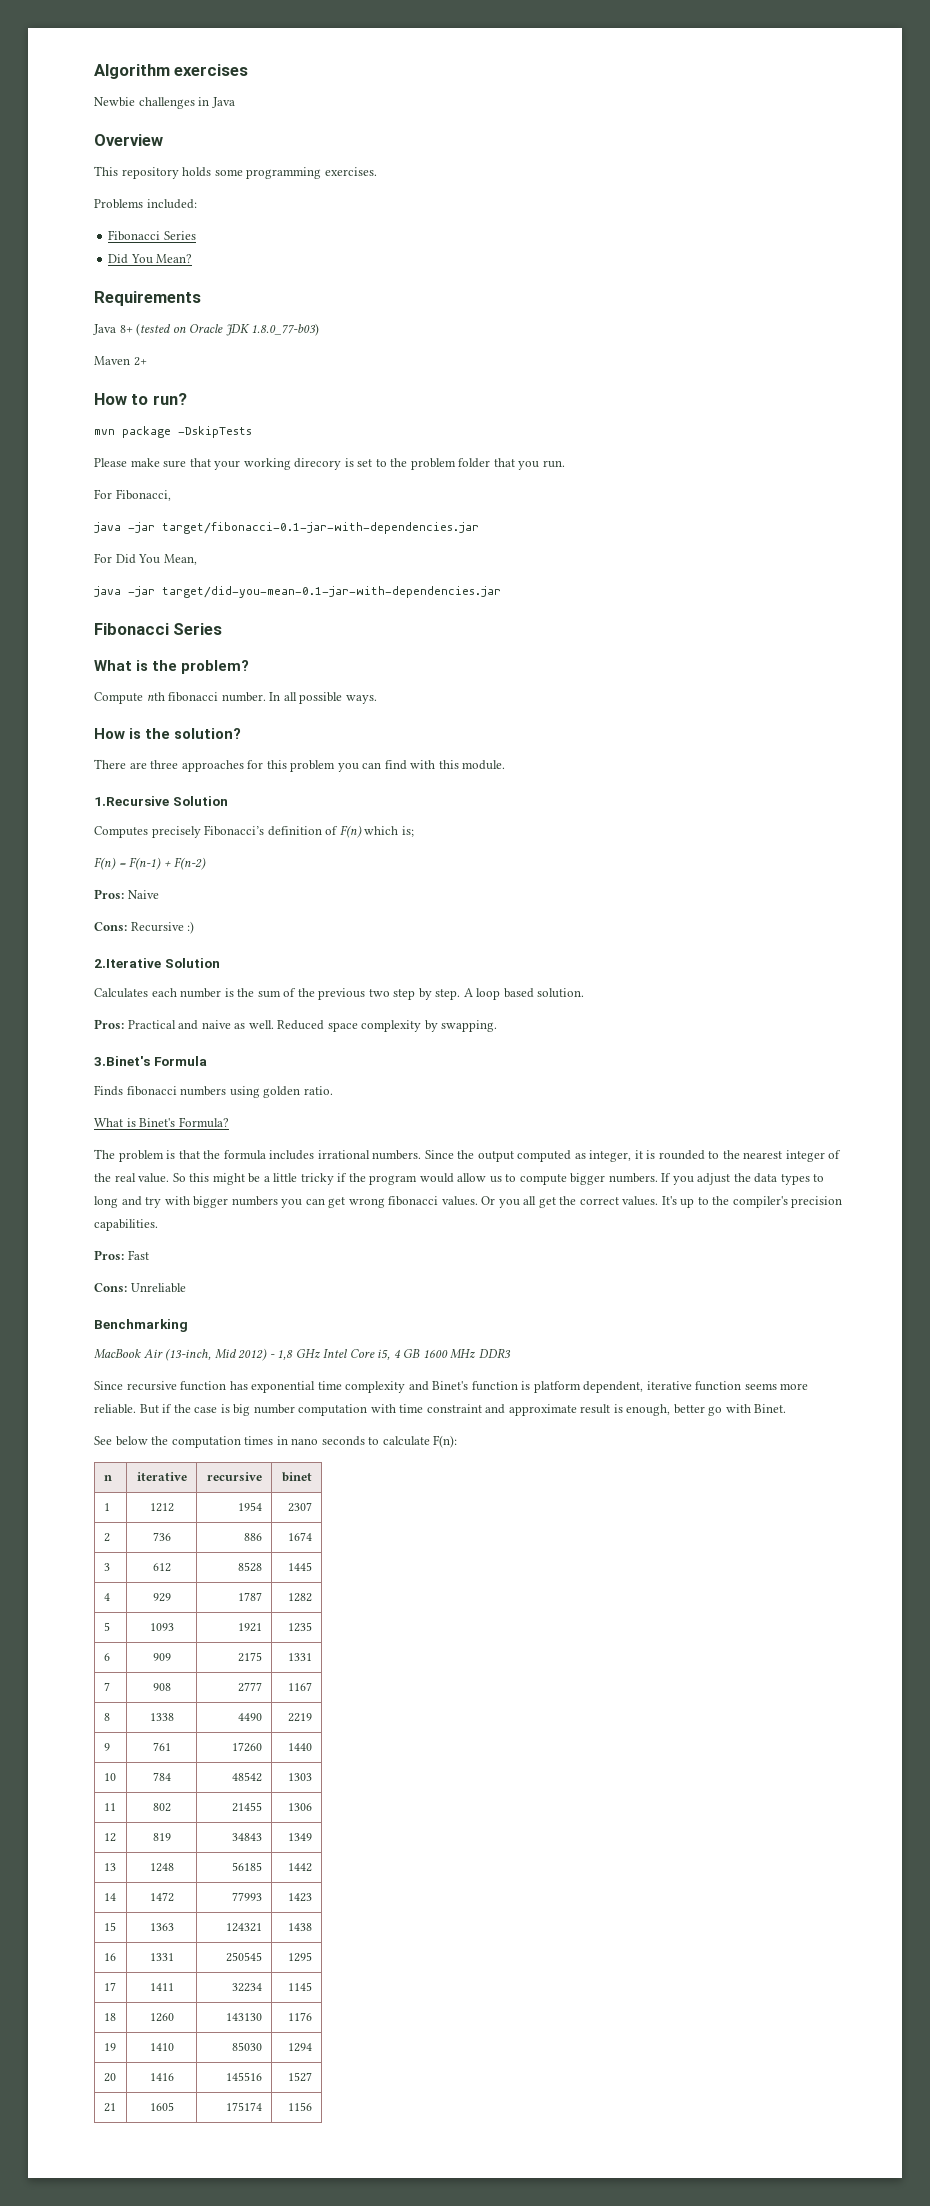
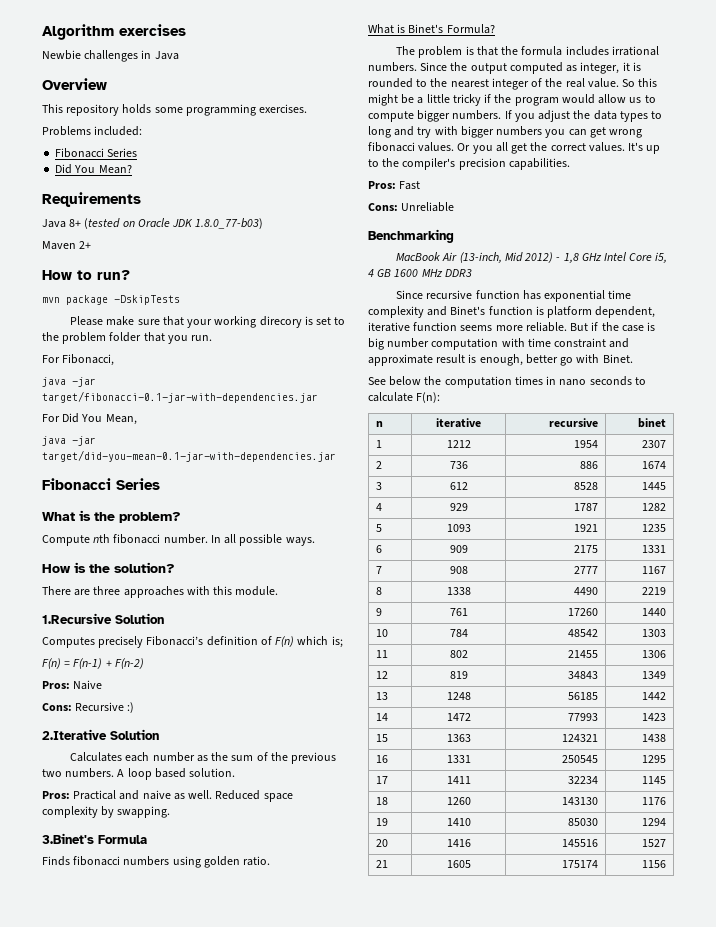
[247,760,407,772] for this problem you can find -> (184, 592) none
[224,988,234,997] is -> [196,755,208,762] as
[393,988,461,1000] step by step. -> [65,768,115,778] numbers.

